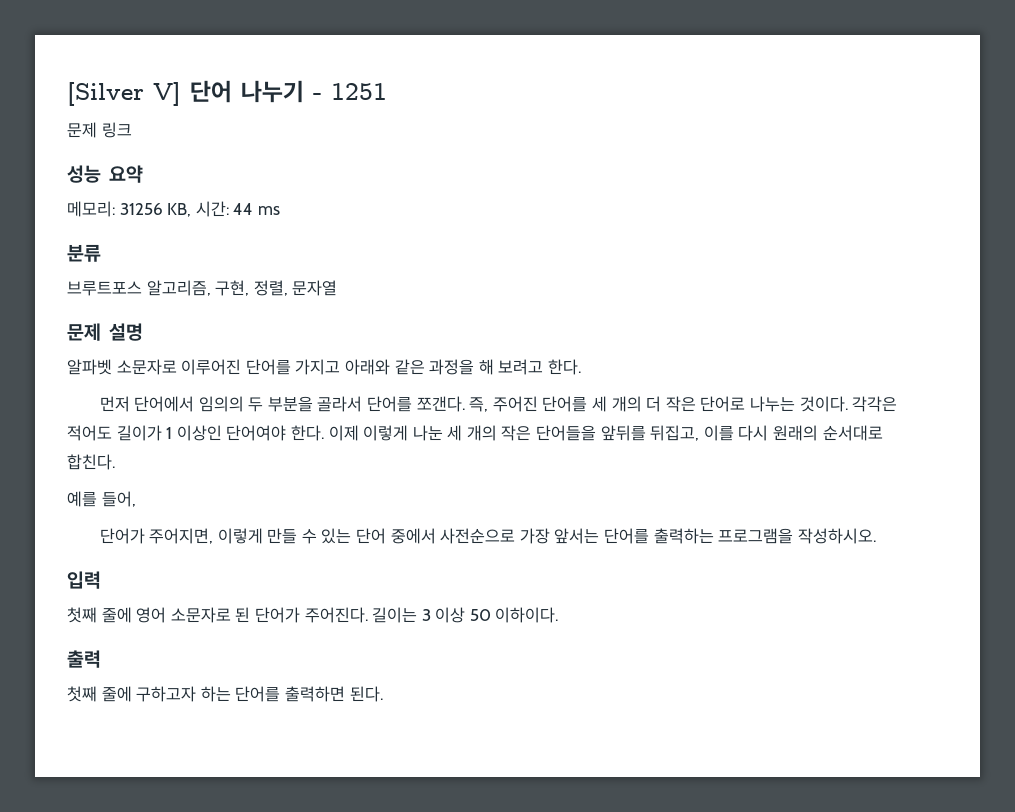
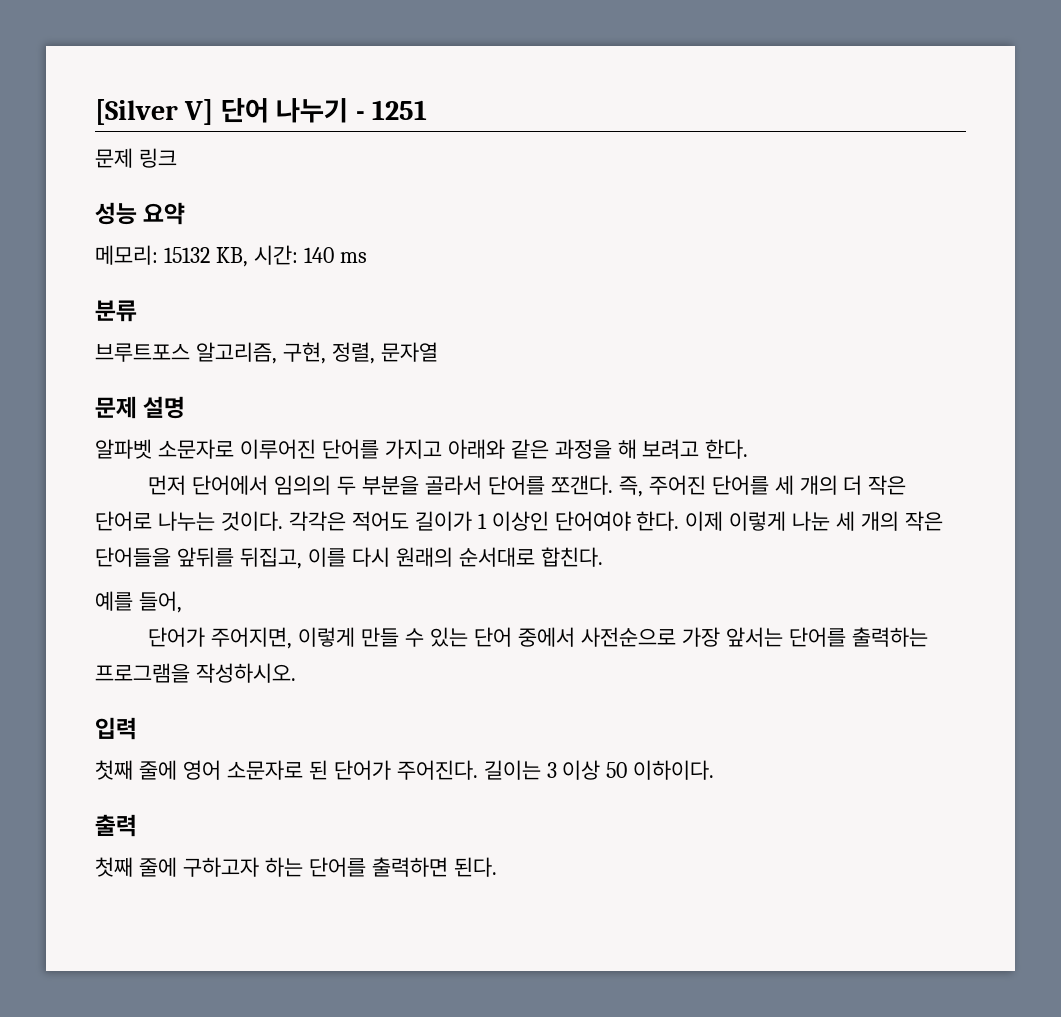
[119,203,163,215] 31256 -> [163,247,210,263] 15132
[233,203,254,215] 44 -> [303,247,334,263] 140

